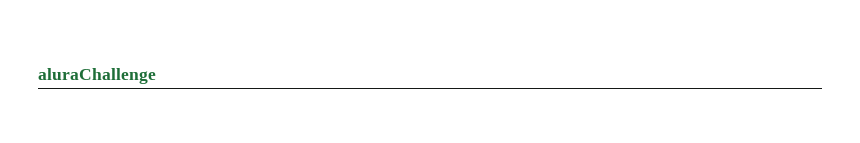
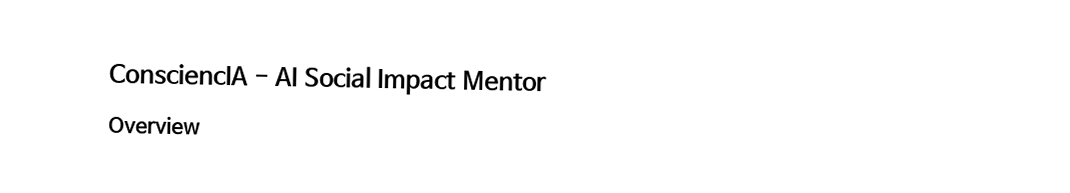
[38,68,156,84] aluraChallenge -> [109,62,548,96] [108,115,201,136] ConsciencIA - AI Social Impact Mentor // Overview

